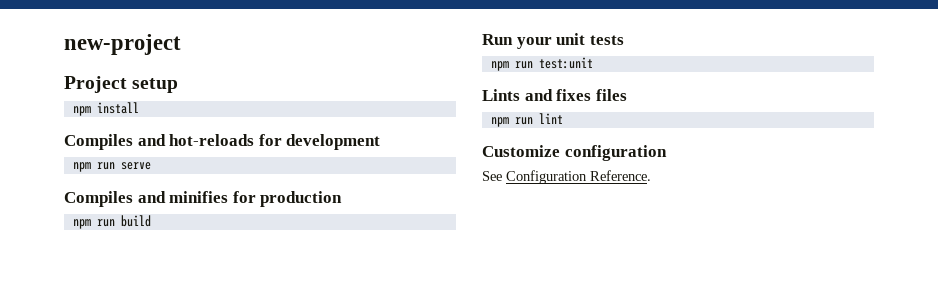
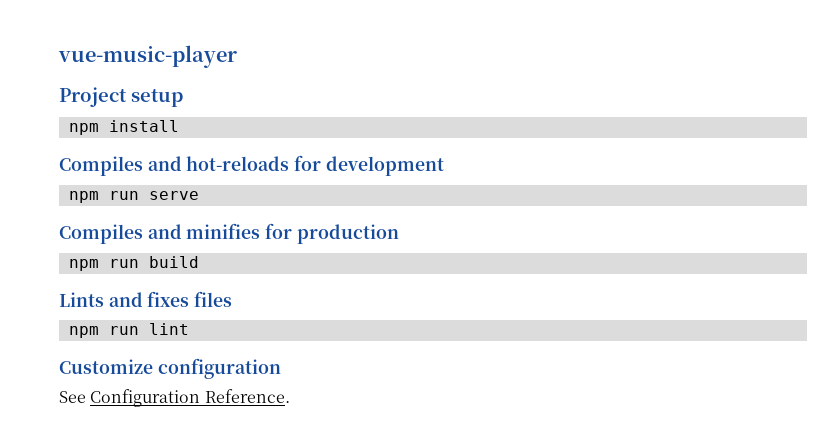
[64,34,181,55] new-project -> [58,45,237,68] vue-music-player
[482,33,624,49] [490,57,593,71] // Run your unit tests // npm run test:unit -> (199, 262) none

